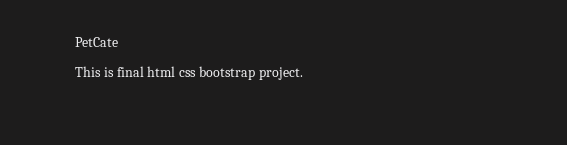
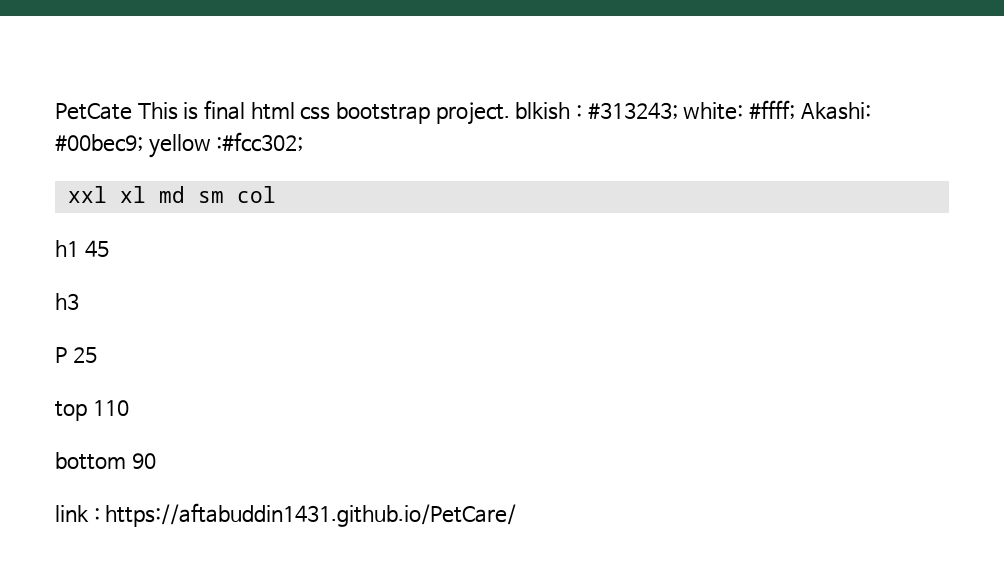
(118, 42) // -> (132, 111) none
(303, 73) none -> [515,100,871,120] [55,132,304,158] [67,186,276,203] [55,240,109,257] [55,293,79,310] [55,347,97,363] [55,400,129,421] [55,452,156,470] [55,503,517,527] blkish : #313243; white: #ffff; Akashi: #00bec9; yellow :#fcc302; // xxl xl md sm col // h1 45 // h3 // P 25 // top 110 // bottom 90 // link : https://aftabuddin1431.github.io/PetCare/

